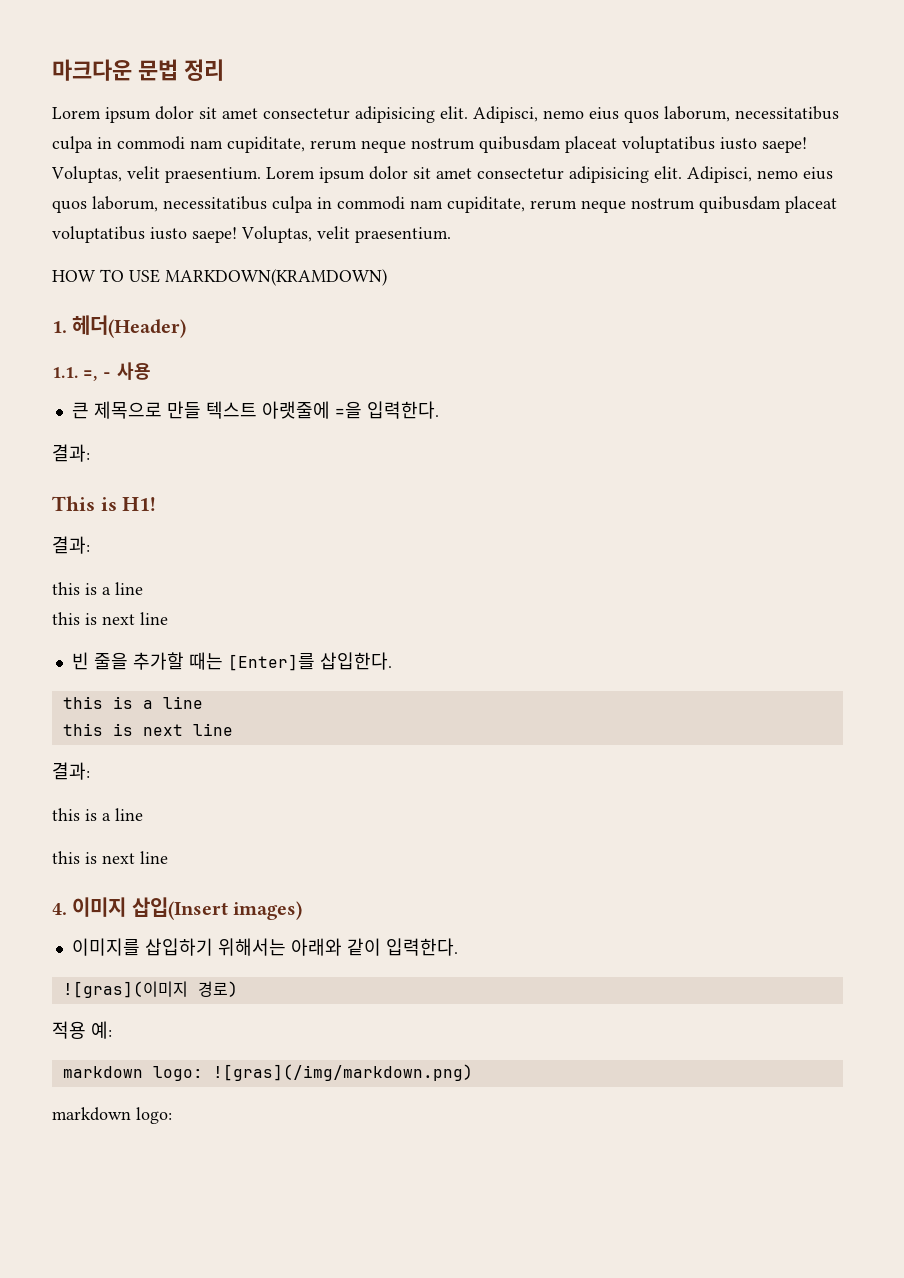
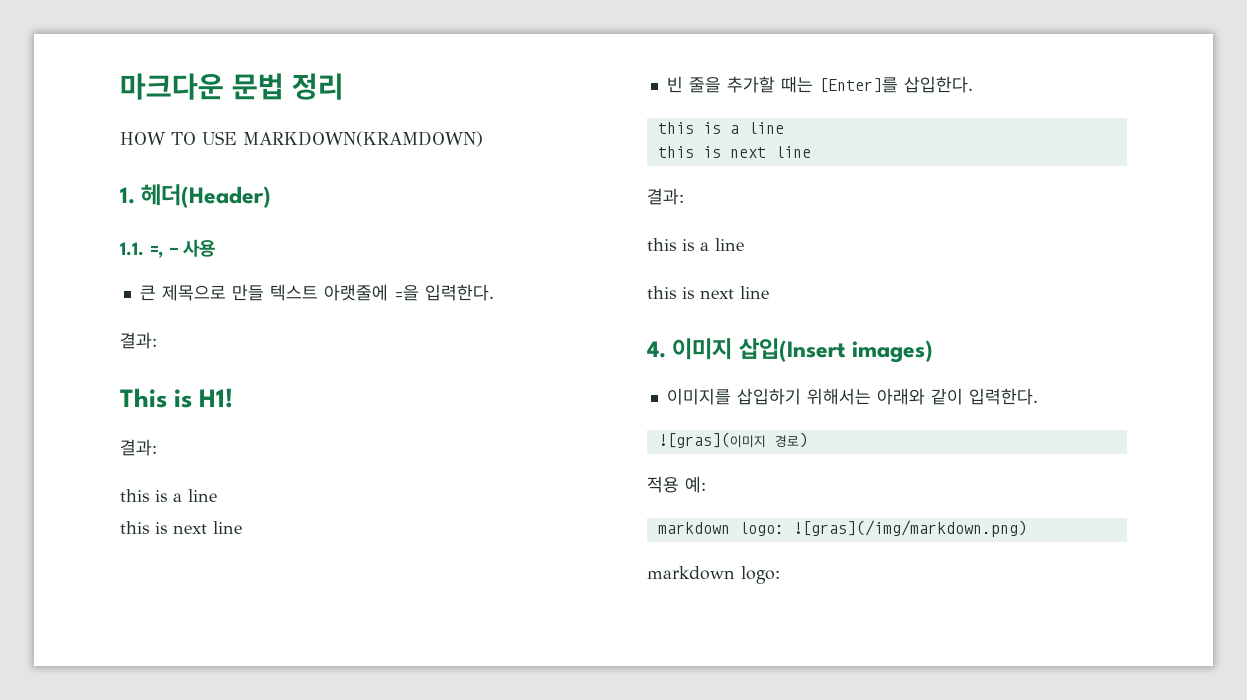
[52,106,839,123] [52,136,807,153] [51,166,833,183] [52,196,837,213] [52,226,451,243] // Lorem ipsum dolor sit amet consectetur adipisicing elit. Adipisci, nemo eius quos laborum, necessitatibus culpa in commodi nam cupiditate, rerum neque nostrum quibusdam placeat voluptatibus iusto saepe! Voluptas, velit praesentium. Lorem ipsum dolor sit amet consectetur adipisicing elit. Adipisci, nemo eius quos laborum, necessitatibus culpa in commodi nam cupiditate, rerum neque nostrum quibusdam placeat voluptatibus iusto saepe! Voluptas, velit praesentium. -> (344, 86) none

